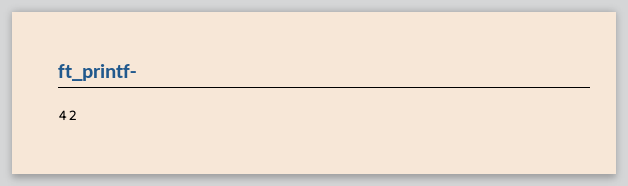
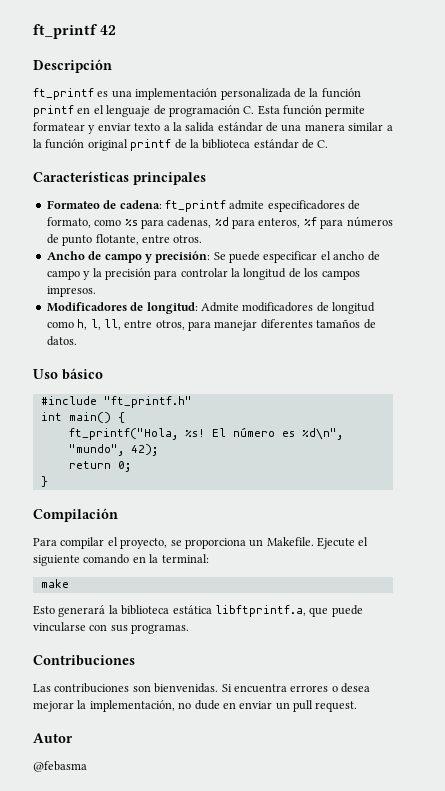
[58,64,136,81] [58,110,78,121] ft_printf- // 42 -> [33,24,117,39] [33,59,112,73] [33,88,361,100] [33,105,366,117] [33,122,393,134] [33,139,329,151] [33,171,206,185] [46,200,360,212] [46,216,393,229] [46,234,203,246] [46,251,380,263] [46,268,360,280] [46,286,96,297] [46,302,375,314] [46,319,376,331] [46,336,77,346] [33,368,103,380] [40,396,192,408] [40,412,125,423] [68,427,343,440] [68,444,158,456] [68,461,131,472] [40,476,48,487] [33,508,118,522] [33,537,369,549] [33,554,209,566] [40,579,69,588] [33,605,363,617] [33,622,190,634] [33,655,135,666] [33,683,370,693] [33,700,358,712] [33,733,73,743] [33,761,87,772] ft_printf 42 // Descripción // ft_printf es una implementación personalizada de la función printf en el lenguaje de programación C. Esta función permite formatear y enviar texto a la salida estándar de una manera similar a la función original printf de la biblioteca estándar de C. // Características principales // Formateo de cadena: ft_printf admite especificadores de formato, como %s para cadenas, %d para enteros, %f para números de punto flotante, entre otros. // Ancho de campo y precisión: Se puede especificar el ancho de campo y la precisión para controlar la longitud de los campos impresos. // Modificadores de longitud: Admite modificadores de longitud como h, l, ll, entre otros, para manejar diferentes tamaños de datos. // Uso básico // #include "ft_printf.h" // int main() { // ft_printf("Hola, %s! El número es %d\n", "mundo", 42); // return 0; // } // Compilación // Para compilar el proyecto, se proporciona un Makefile. Ejecute el siguiente comando en la terminal: // make // Esto generará la biblioteca estática libftprintf.a, que puede vincularse con sus programas. // Contribuciones // Las contribuciones son bienvenidas. Si encuentra errores o desea mejorar la implementación, no dude en enviar un pull request. // Autor // @febasma

